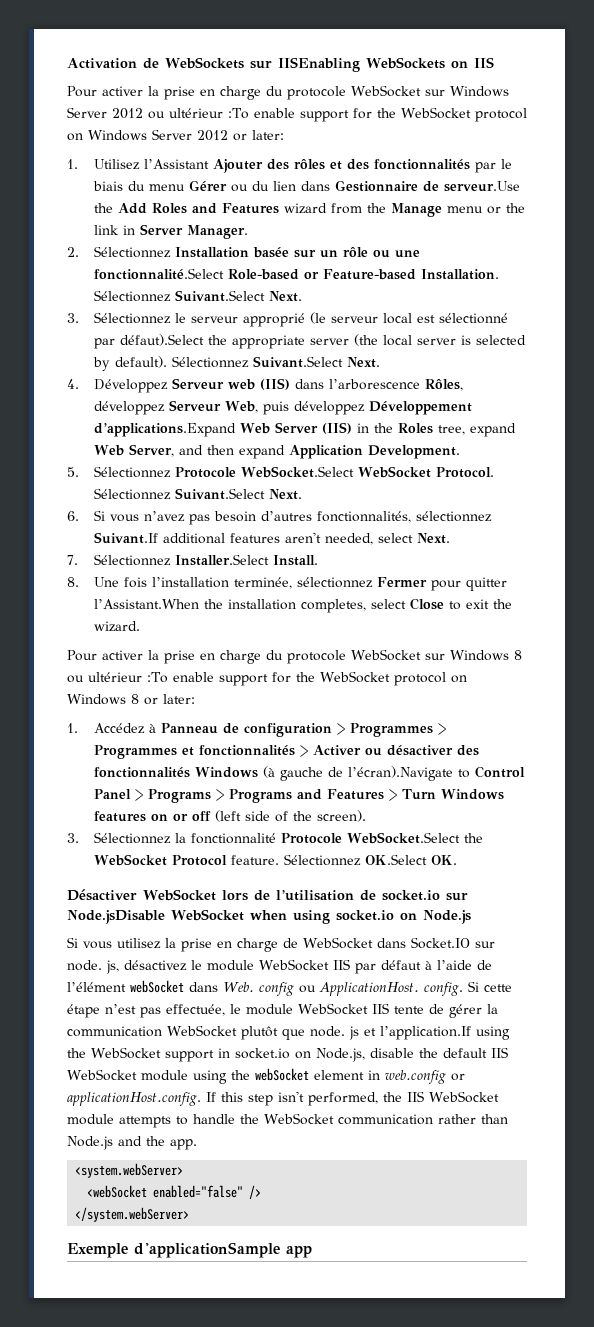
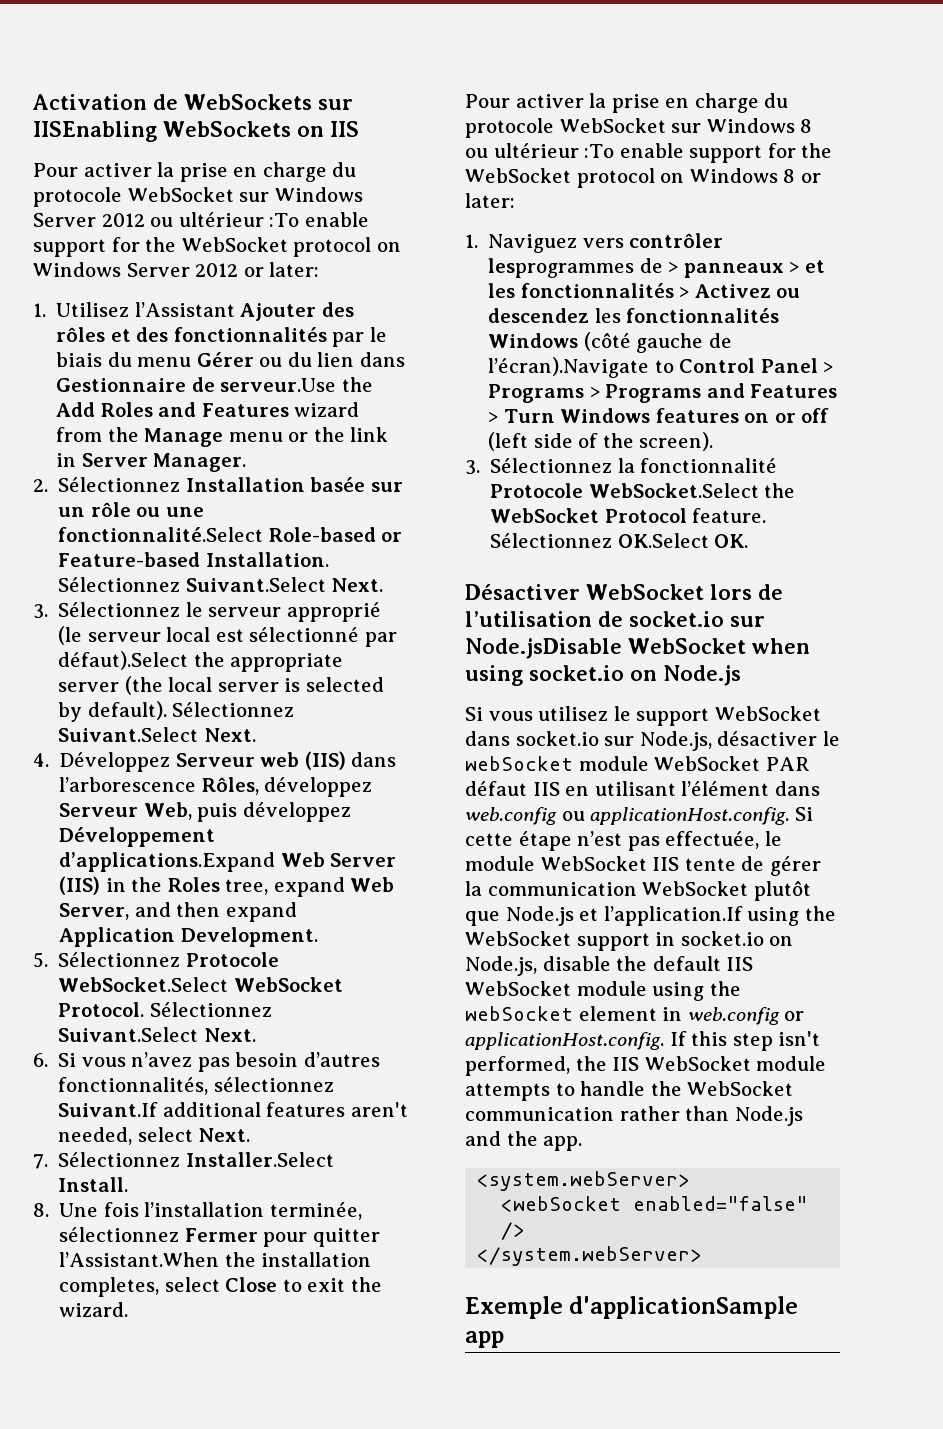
[93,723,446,737] [93,745,479,759] Accédez à Panneau de configuration > Programmes > Programmes et fonctionnalités > Activer ou désactiver des -> [488,233,724,253] [488,258,825,278] [488,283,801,298] [488,308,621,323] Naviguez vers contrôler lesprogrammes de > panneaux > et les fonctionnalités > Activez ou descendez les
[262,766,275,778] (à -> [583,332,631,351] (côté
[165,937,495,952] [67,959,492,974] [67,980,463,996] la prise en charge de WebSocket dans Socket.IO sur node. js, désactivez le module WebSocket IIS par défaut à l’aide de l’élément webSocket dans Web. config ou ApplicationHost. config. -> [613,706,821,726] [465,731,840,751] [465,756,810,771] [465,781,820,796] [465,807,790,825] le support WebSocket dans socket.io sur Node.js, désactiver le webSocket module WebSocket PAR défaut IIS en utilisant l’élément dans web.config ou applicationHost.config.
[310,1026,359,1040] node. js -> [505,906,574,926] Node.js

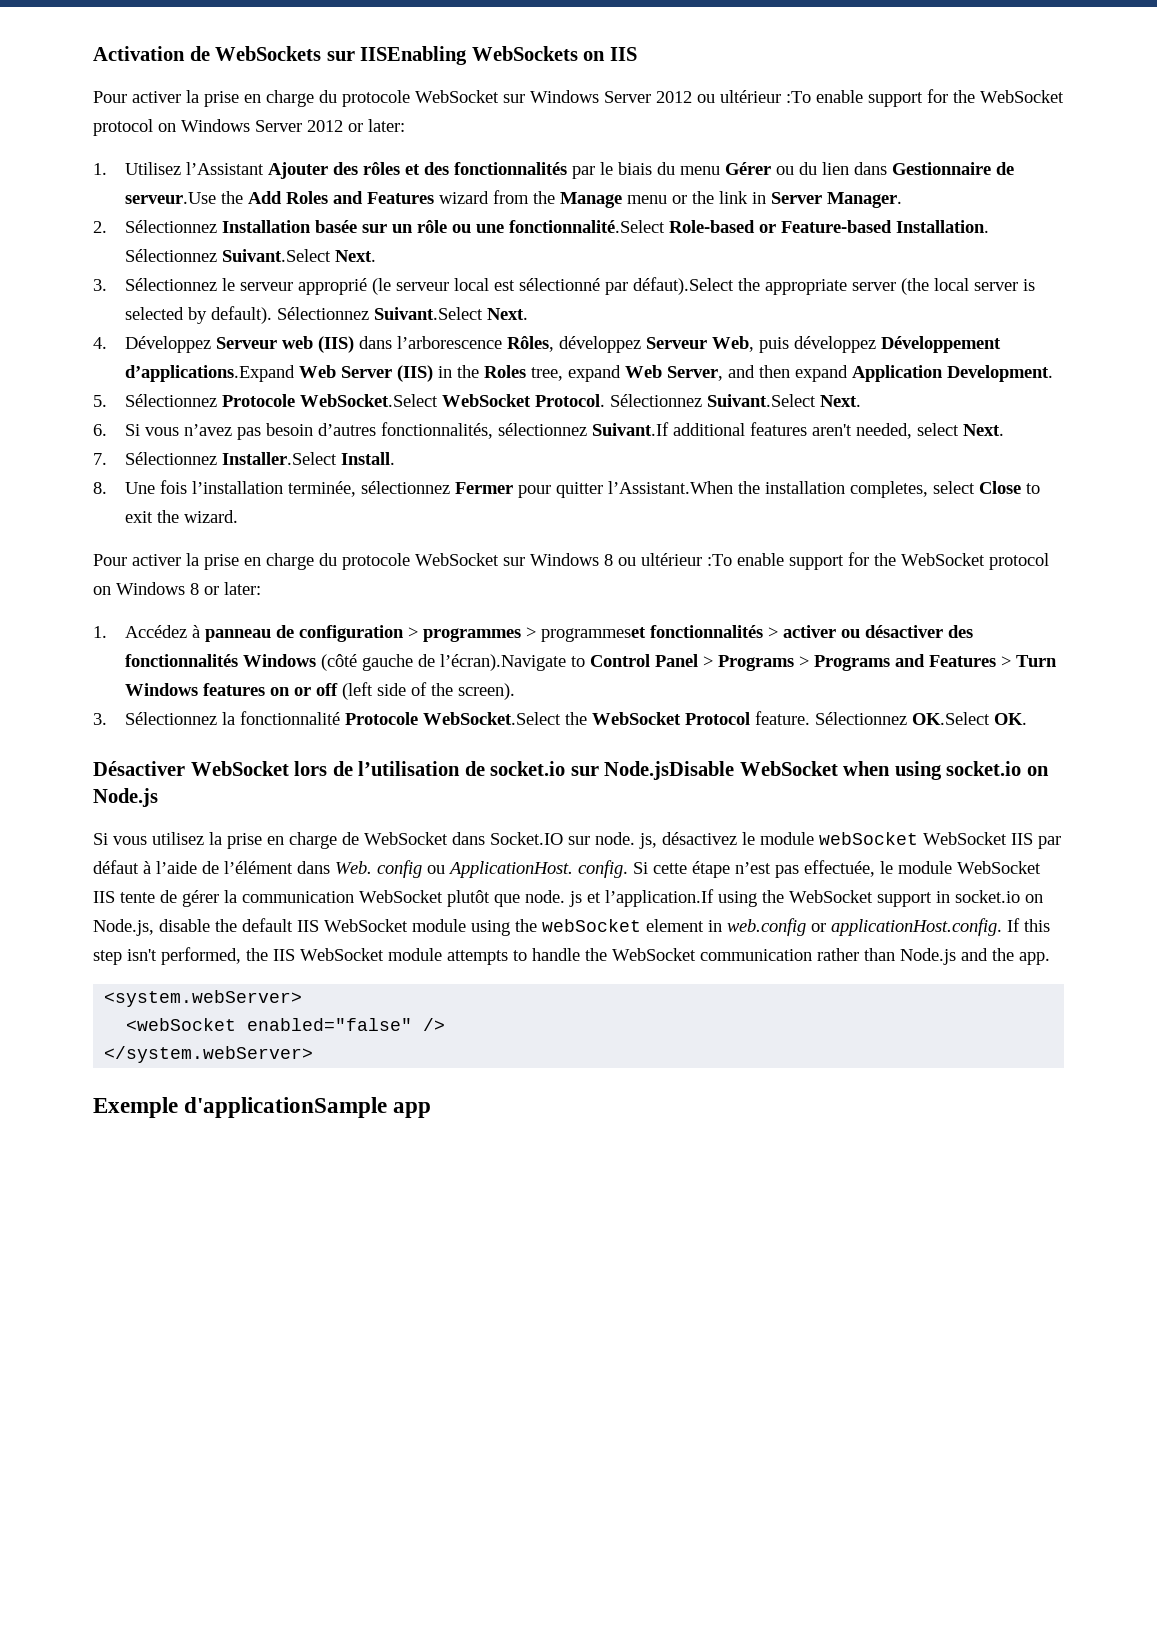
[488,233,724,253] [488,258,825,278] [488,283,801,298] [488,308,621,323] Naviguez vers contrôler lesprogrammes de > panneaux > et les fonctionnalités > Activez ou descendez les -> [125,625,974,642] Accédez à panneau de configuration > programmes > programmeset fonctionnalités > activer ou désactiver des
[613,706,821,726] [465,731,840,751] [465,756,810,771] [465,781,820,796] [465,807,790,825] le support WebSocket dans socket.io sur Node.js, désactiver le webSocket module WebSocket PAR défaut IIS en utilisant l’élément dans web.config ou applicationHost.config. -> [209,832,1061,849] [93,860,628,878] la prise en charge de WebSocket dans Socket.IO sur node. js, désactivez le module webSocket WebSocket IIS par défaut à l’aide de l’élément dans Web. config ou ApplicationHost. config.
[505,906,574,926] Node.js -> [525,890,582,907] node. js

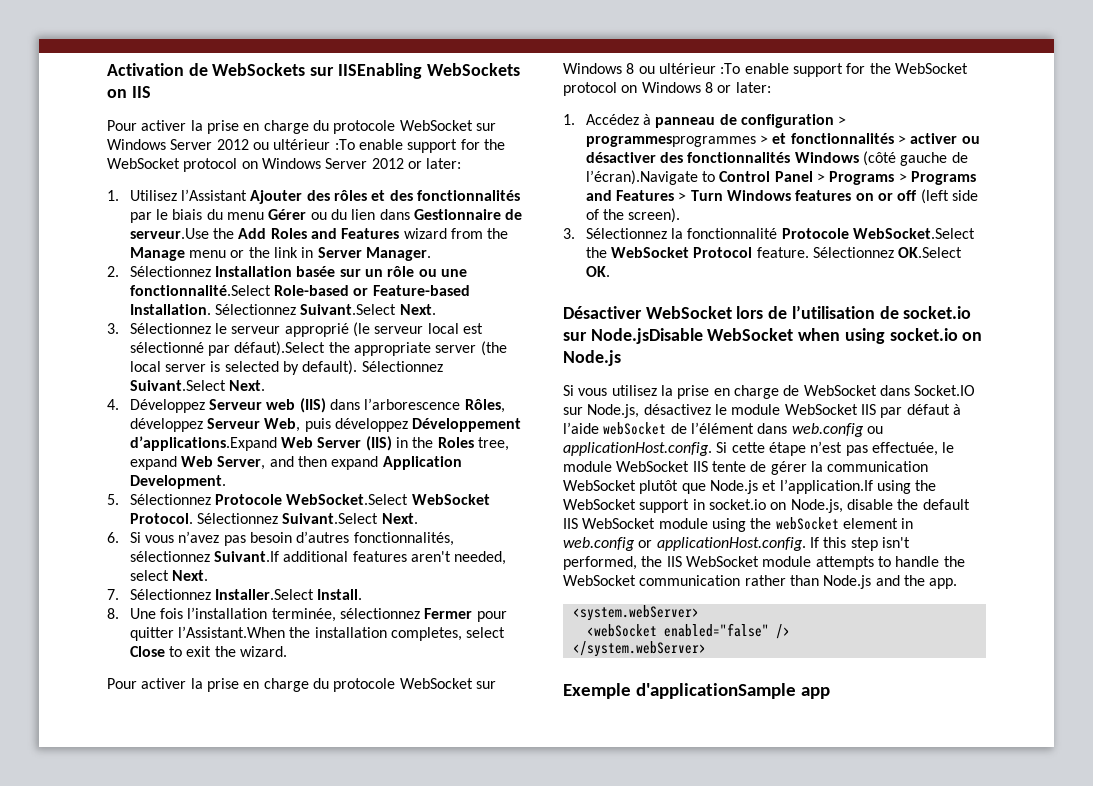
[423,627,647,642] programmes > programmeset -> [585,133,787,147] programmesprogrammes > et
[595,832,657,849] node. js, -> [587,404,640,418] Node.js,
[819,832,918,845] webSocket -> (781, 409) none
(197, 867) none -> [603,422,667,435] webSocket
[335,860,628,878] Web. config ou ApplicationHost. config. -> [791,423,883,437] [563,442,712,456] web.config ou applicationHost.config.
[525,890,582,907] node. js -> [709,480,758,494] Node.js

